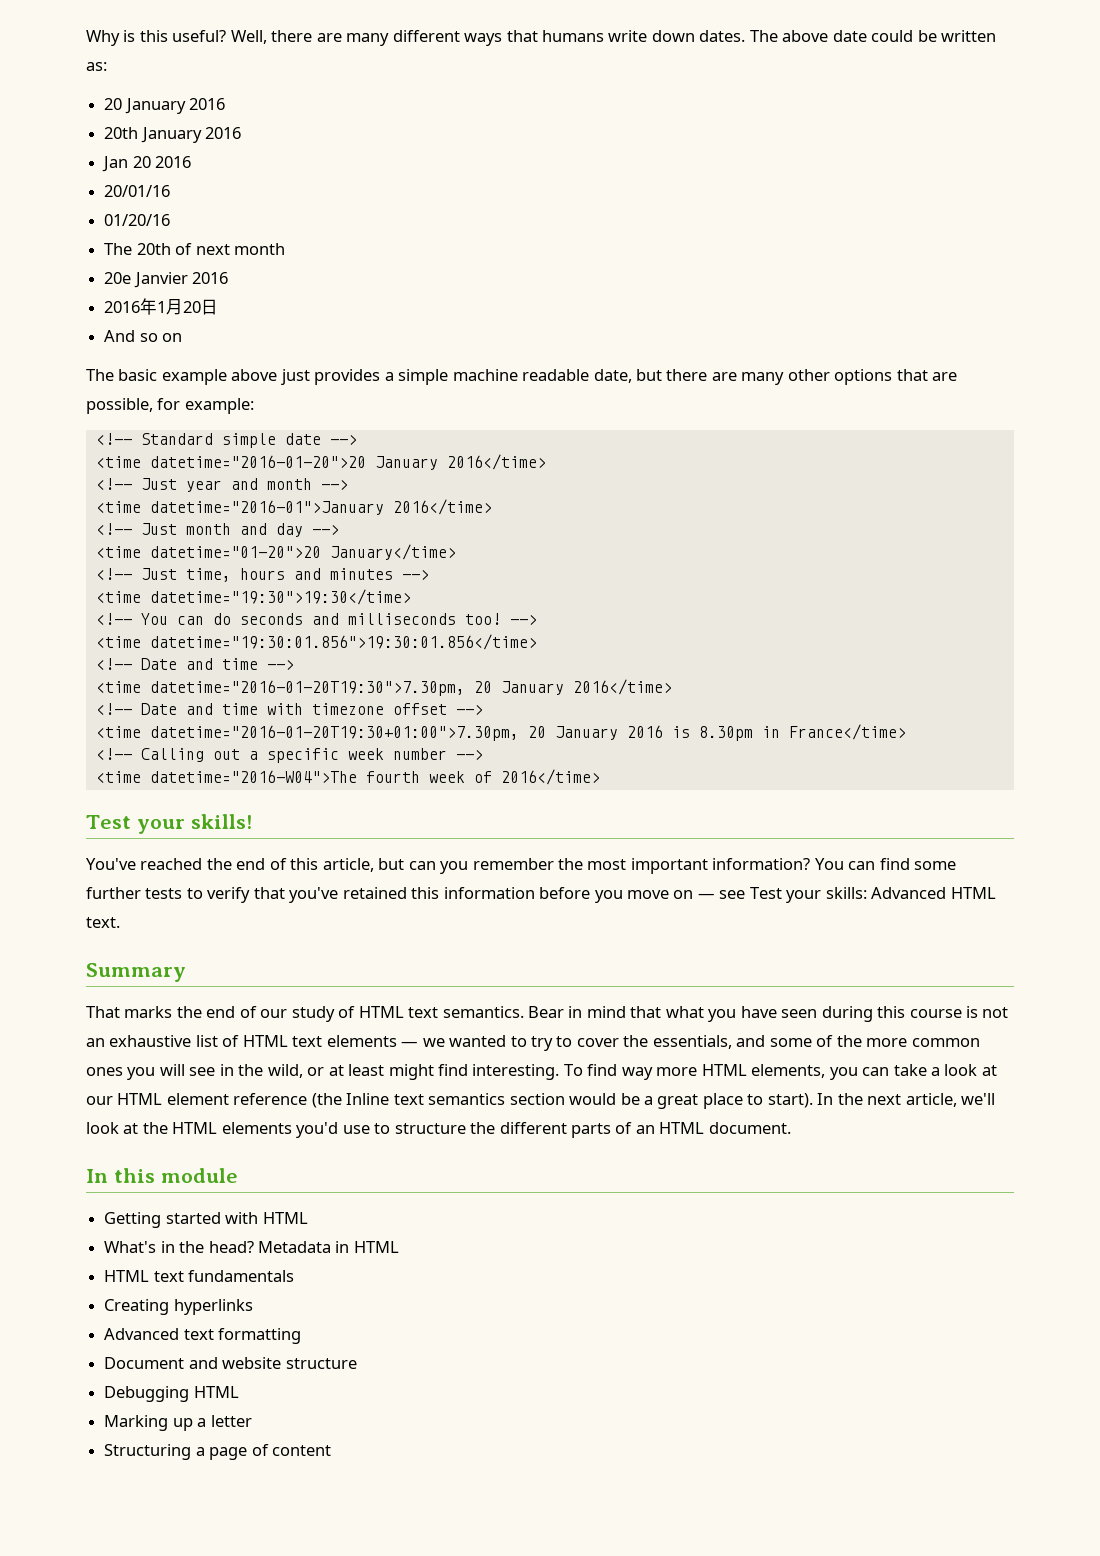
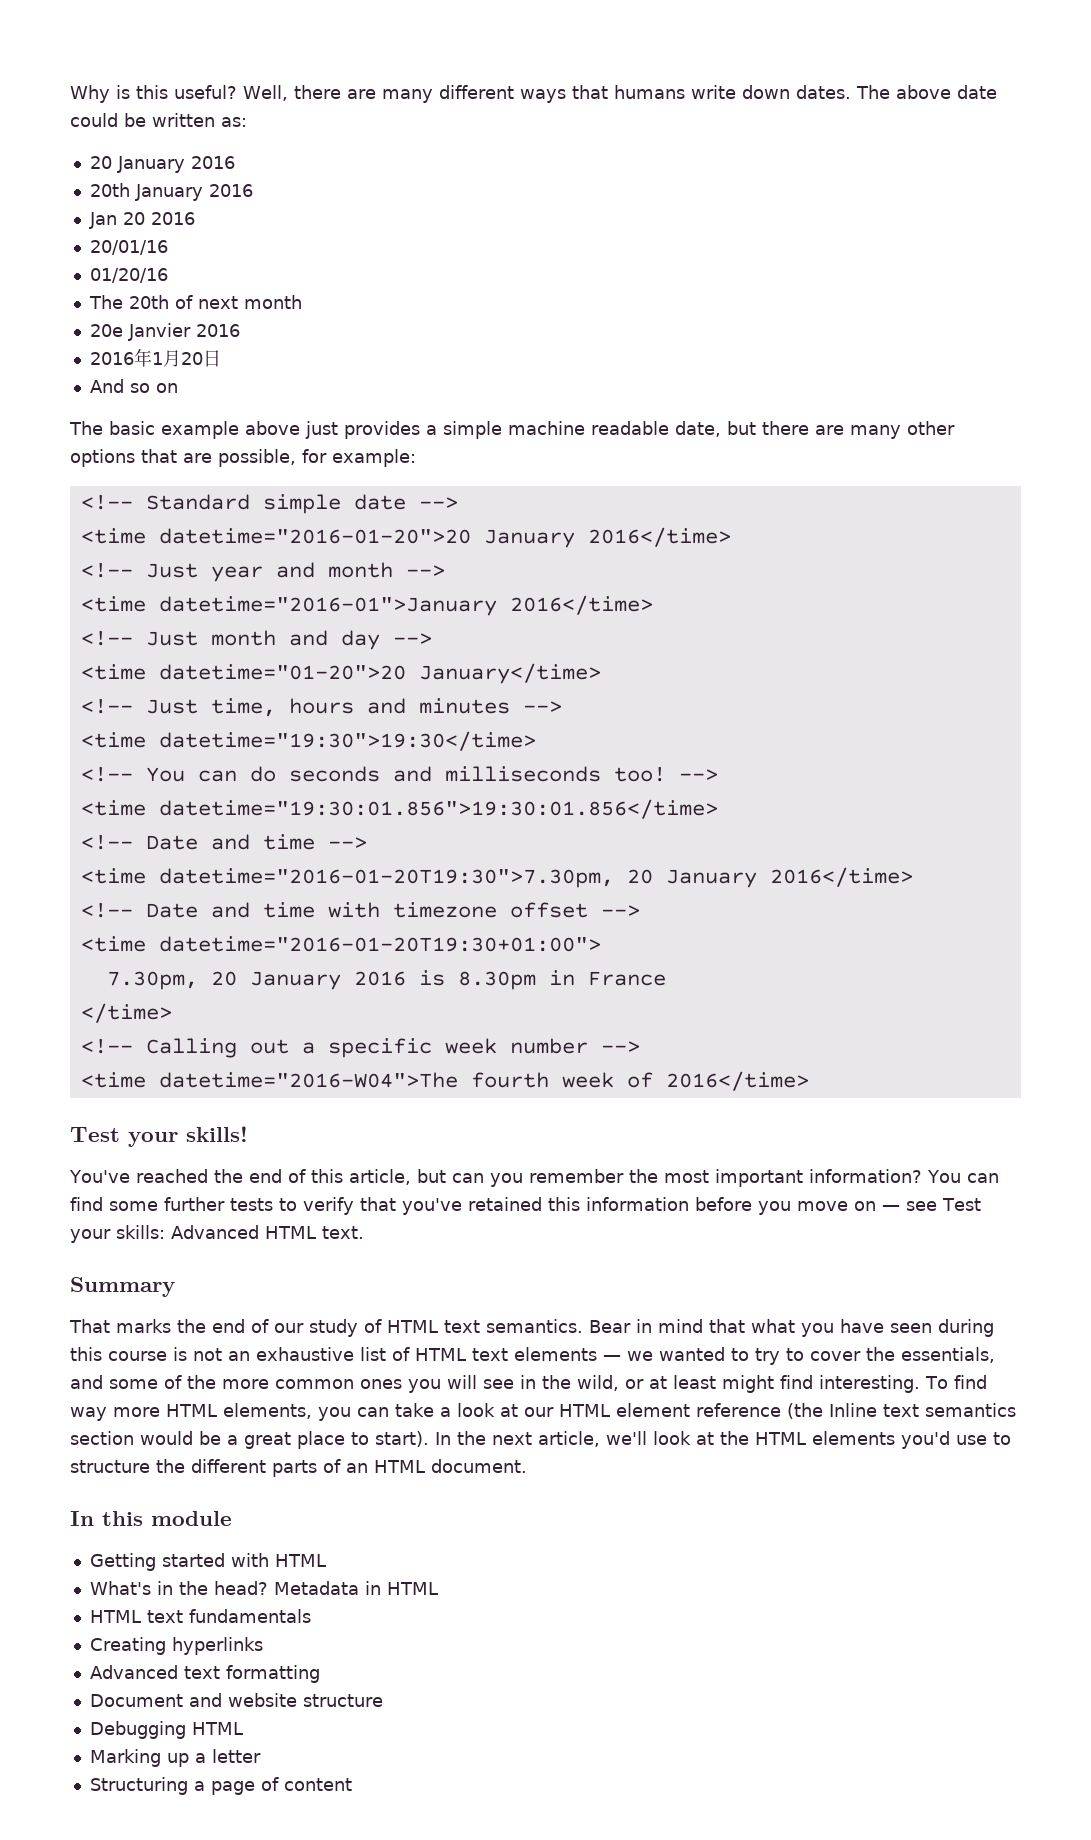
[149,725,519,741] datetime="2016-01-20T19:30+01:00">7.30pm, -> [158,936,601,952] [106,971,198,990] datetime="2016-01-20T19:30+01:00"> // 7.30pm,
[788,724,906,740] France</time> -> [587,971,666,986] [80,1003,172,1023] France // </time>

